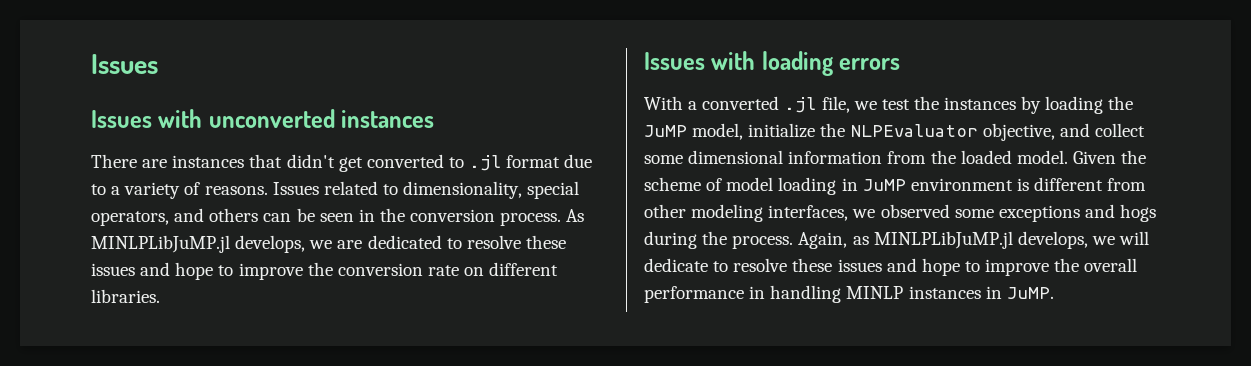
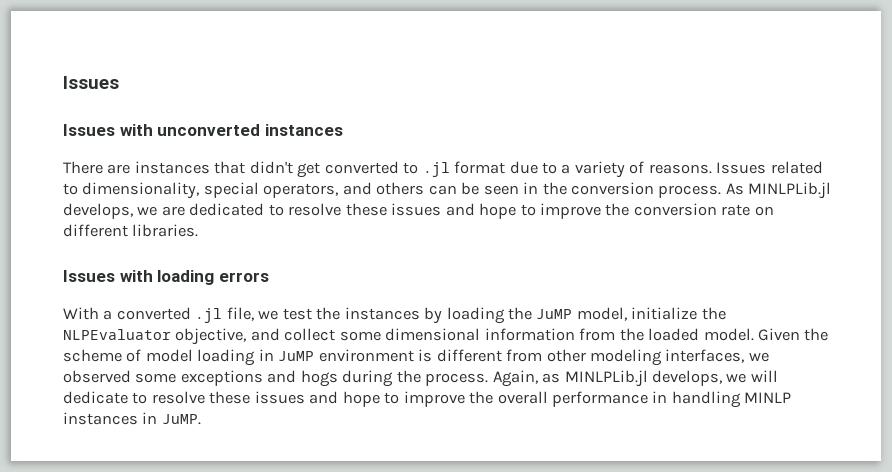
[91,235,230,253] MINLPLibJuMP.jl -> [748,182,832,199] MINLPLib.jl
[873,231,1013,249] MINLPLibJuMP.jl -> [564,370,648,387] MINLPLib.jl

